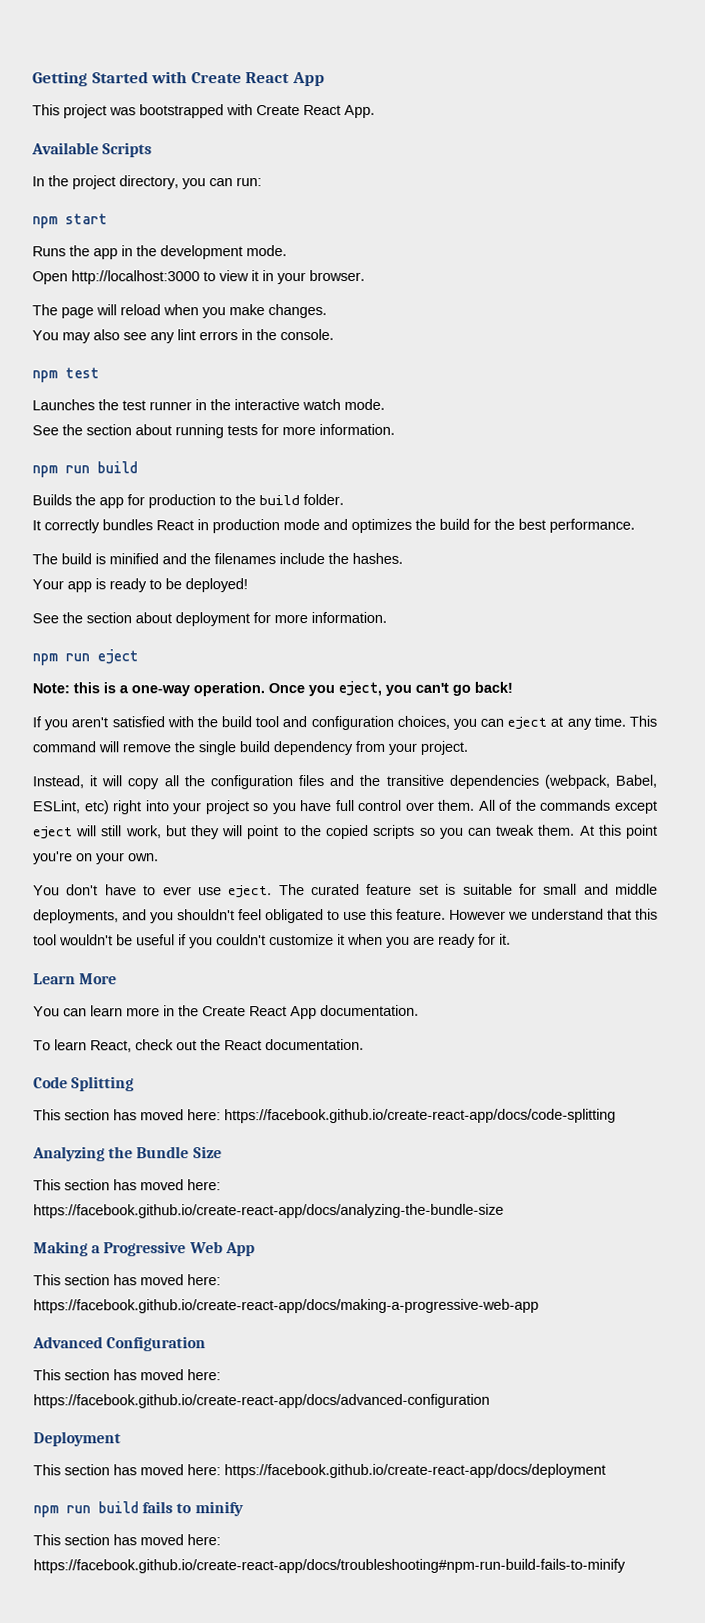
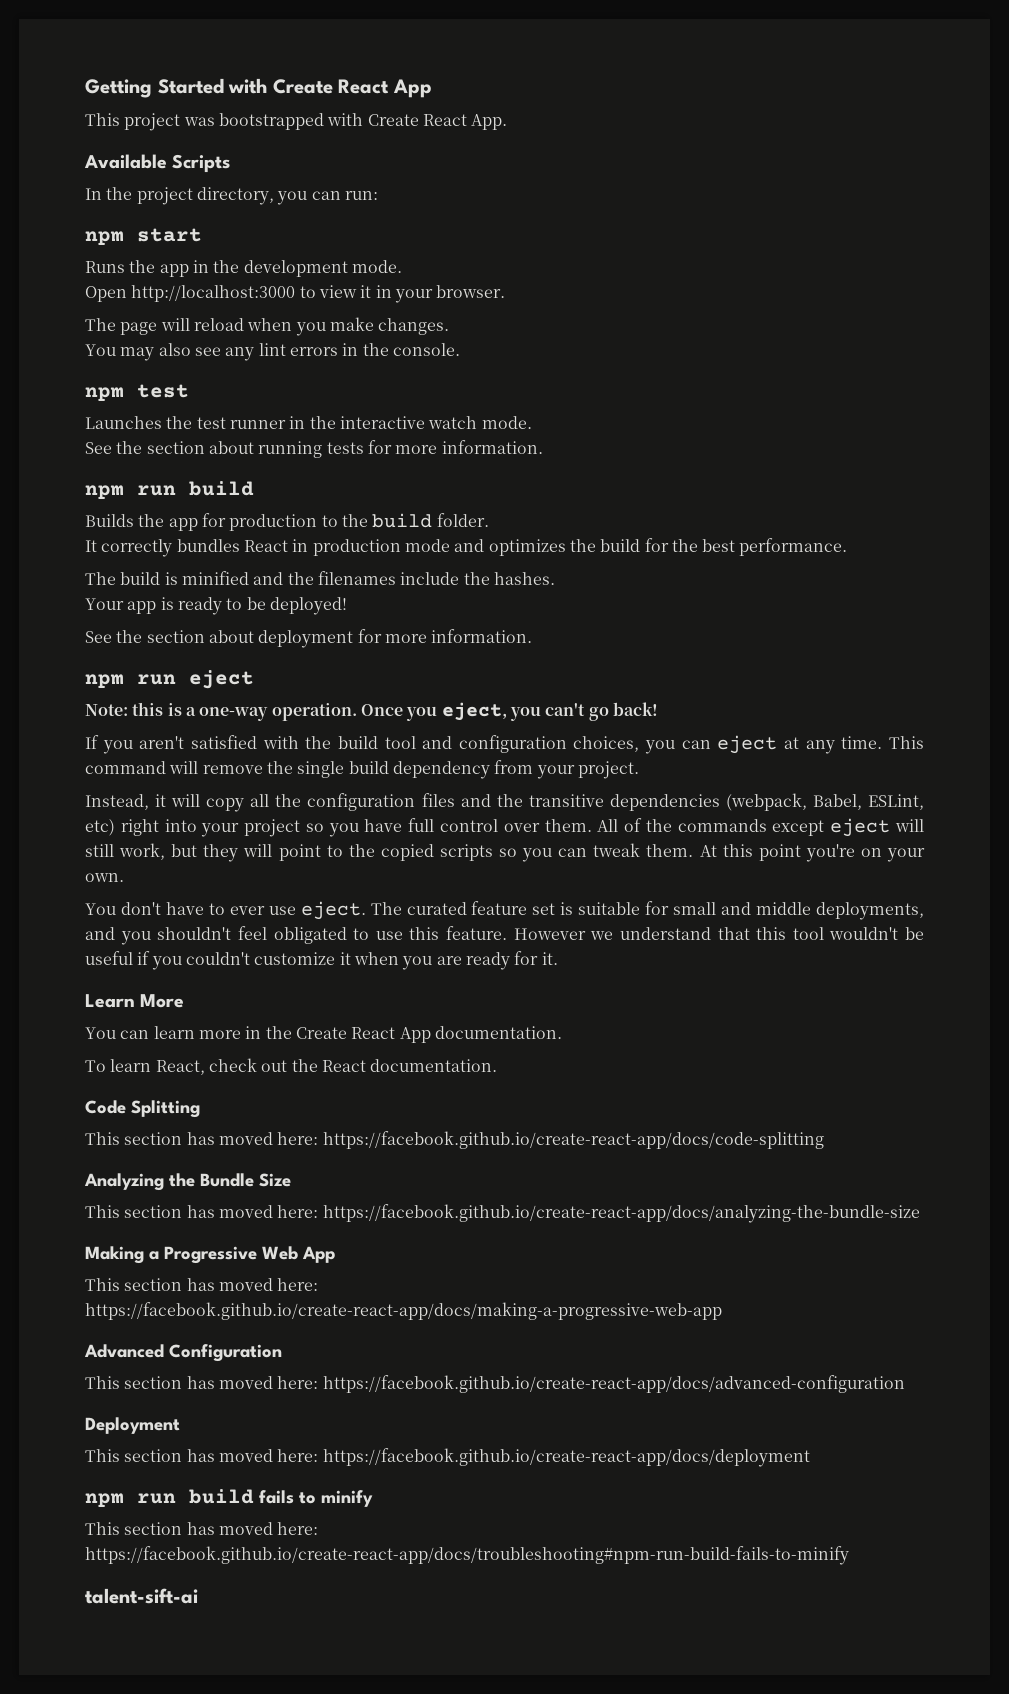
(626, 1566) none -> [85,1588,198,1604] // talent-sift-ai

